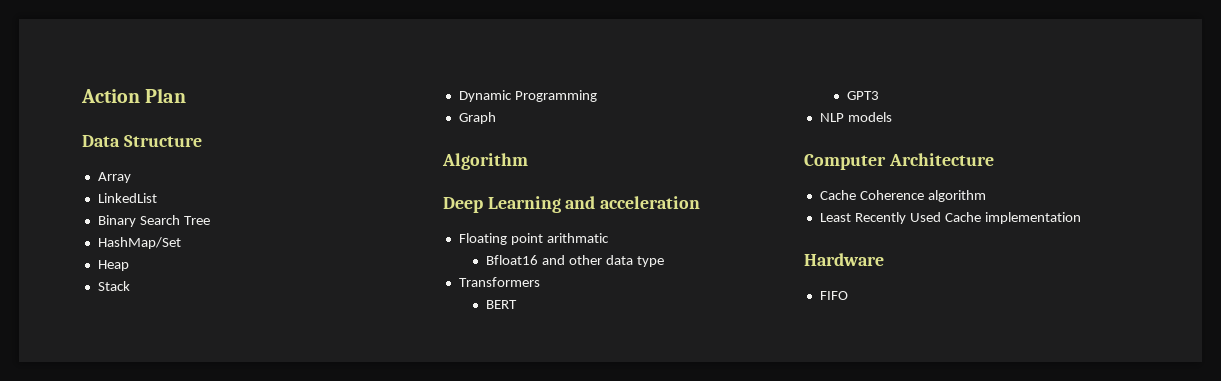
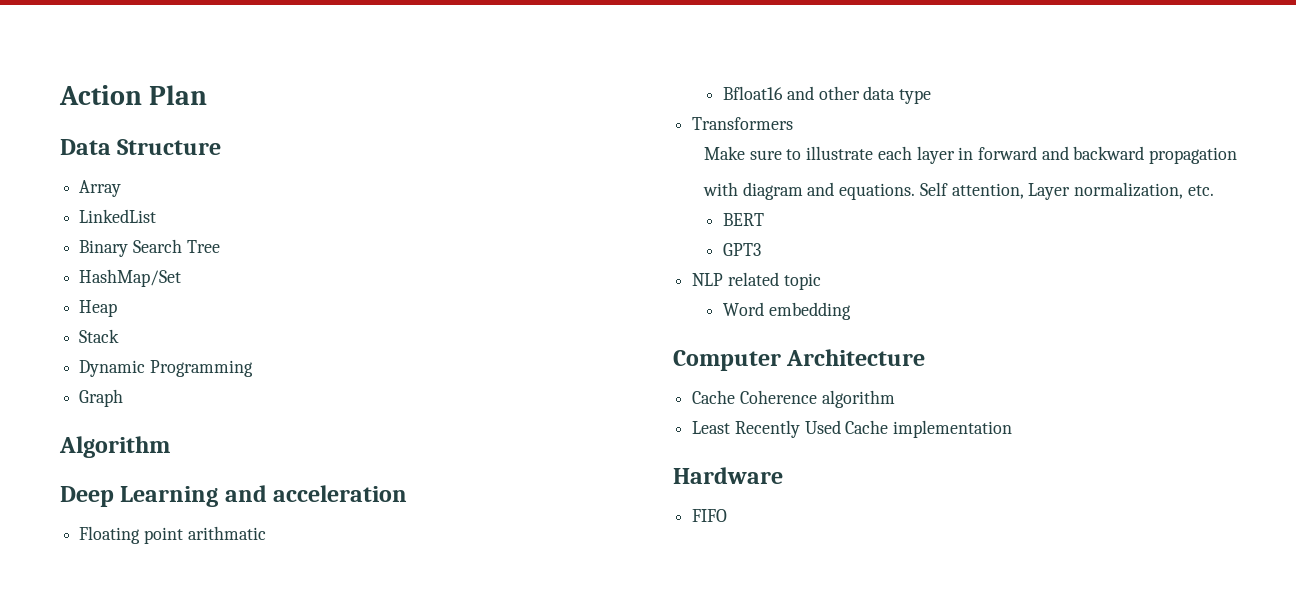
(540, 282) none -> [703,146,1238,164] [702,182,1214,200] // Make sure to illustrate each layer in forward and backward propagation // with diagram and equations. Self attention, Layer normalization, etc.
[847,112,892,122] models -> [727,272,821,290] [723,302,851,320] related topic // Word embedding

